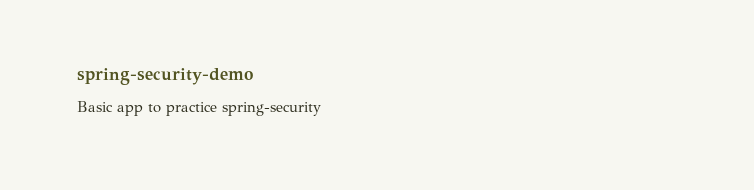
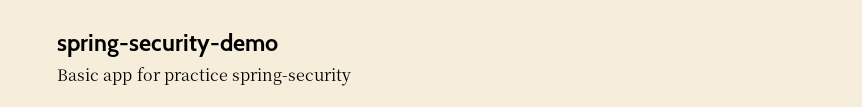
[148,104,161,113] to -> [136,67,161,81] for

